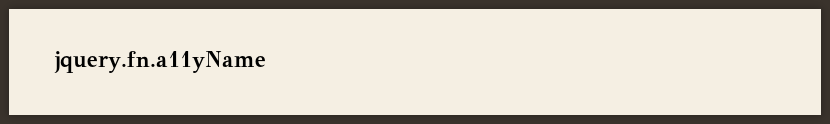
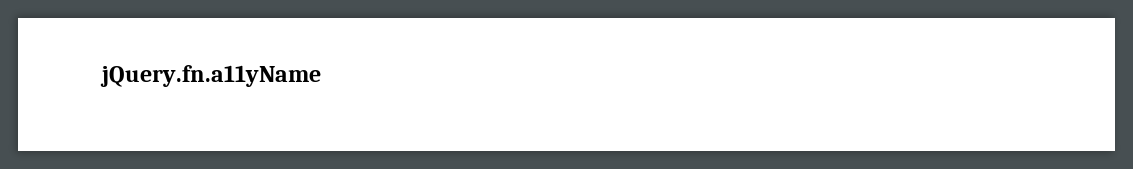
[54,51,266,73] jquery.fn.a11yName -> [100,65,321,87] jQuery.fn.a11yName

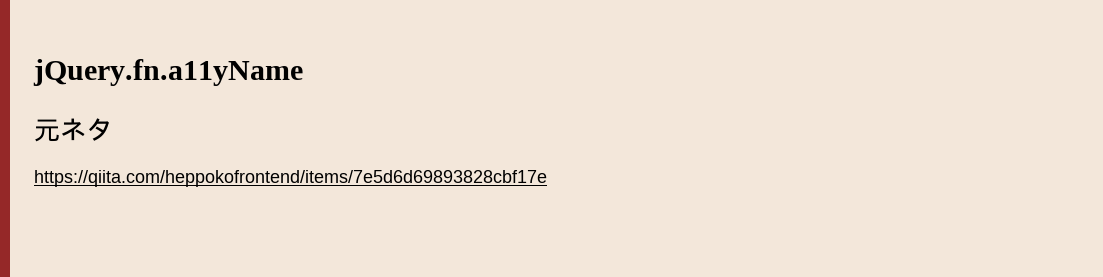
(321, 76) none -> [34,118,112,142] [34,170,547,187] // 元ネタ // https://qiita.com/heppokofrontend/items/7e5d6d69893828cbf17e

